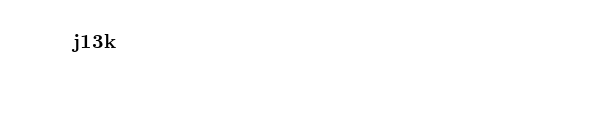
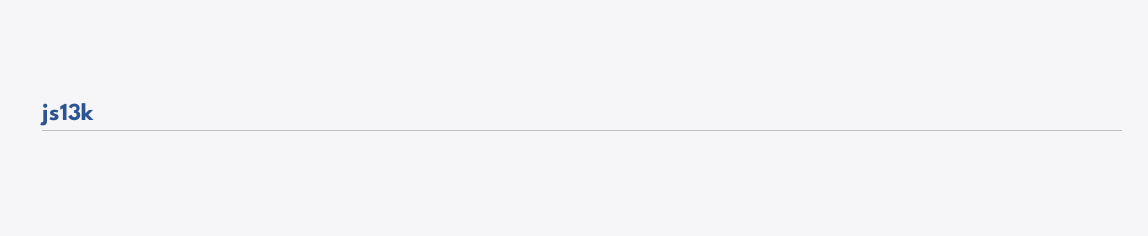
[71,34,116,52] j13k -> [40,103,94,126] js13k

